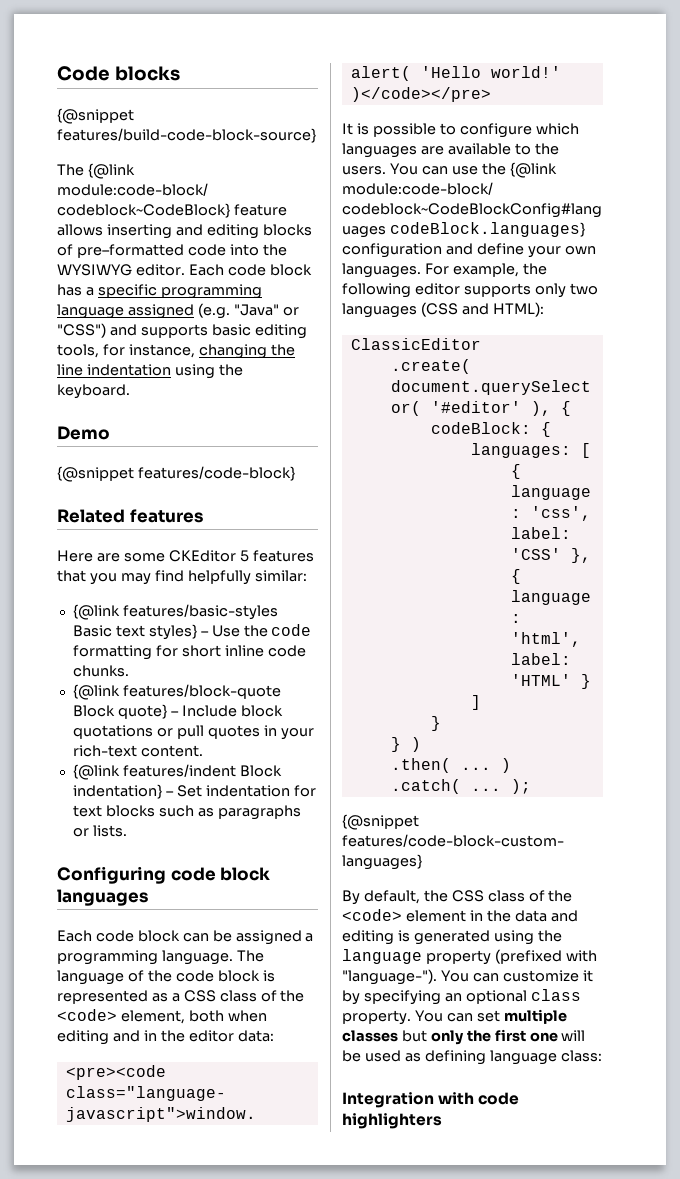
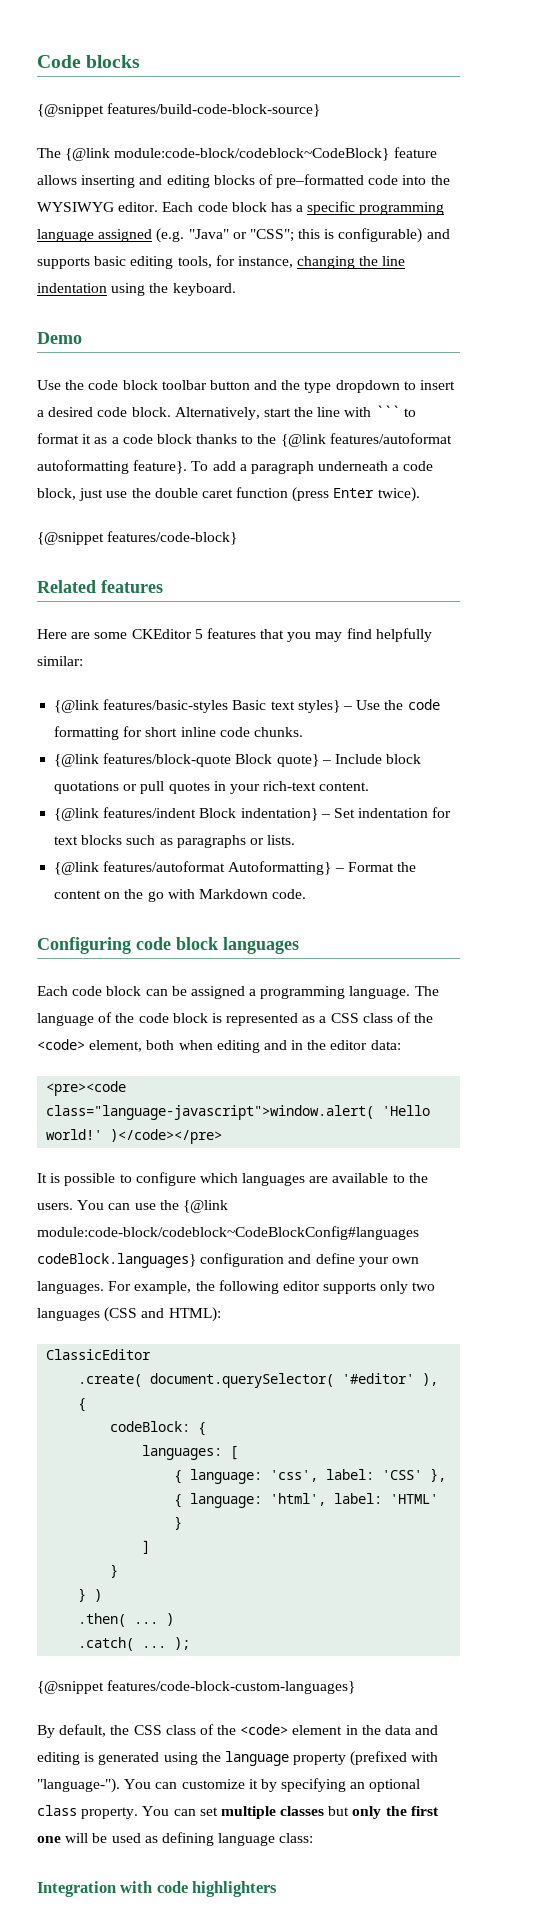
[57,323,106,338] "CSS") -> [249,228,423,243] "CSS"; this is configurable)
(110, 433) none -> [37,380,456,393] [37,405,416,420] [37,433,452,447] [37,460,434,474] [37,487,420,502] // Use the code block toolbar button and the type dropdown to insert a desired code block. Alternatively, start the line with ``` to format it as a code block thanks to the {@link features/autoformat autoformatting feature}. To add a paragraph underneath a code block, just use the double caret function (press Enter twice).
(127, 831) none -> [54,861,416,875] [54,889,307,902] // {@link features/autoformat Autoformatting} – Format the content on the go with Markdown code.

